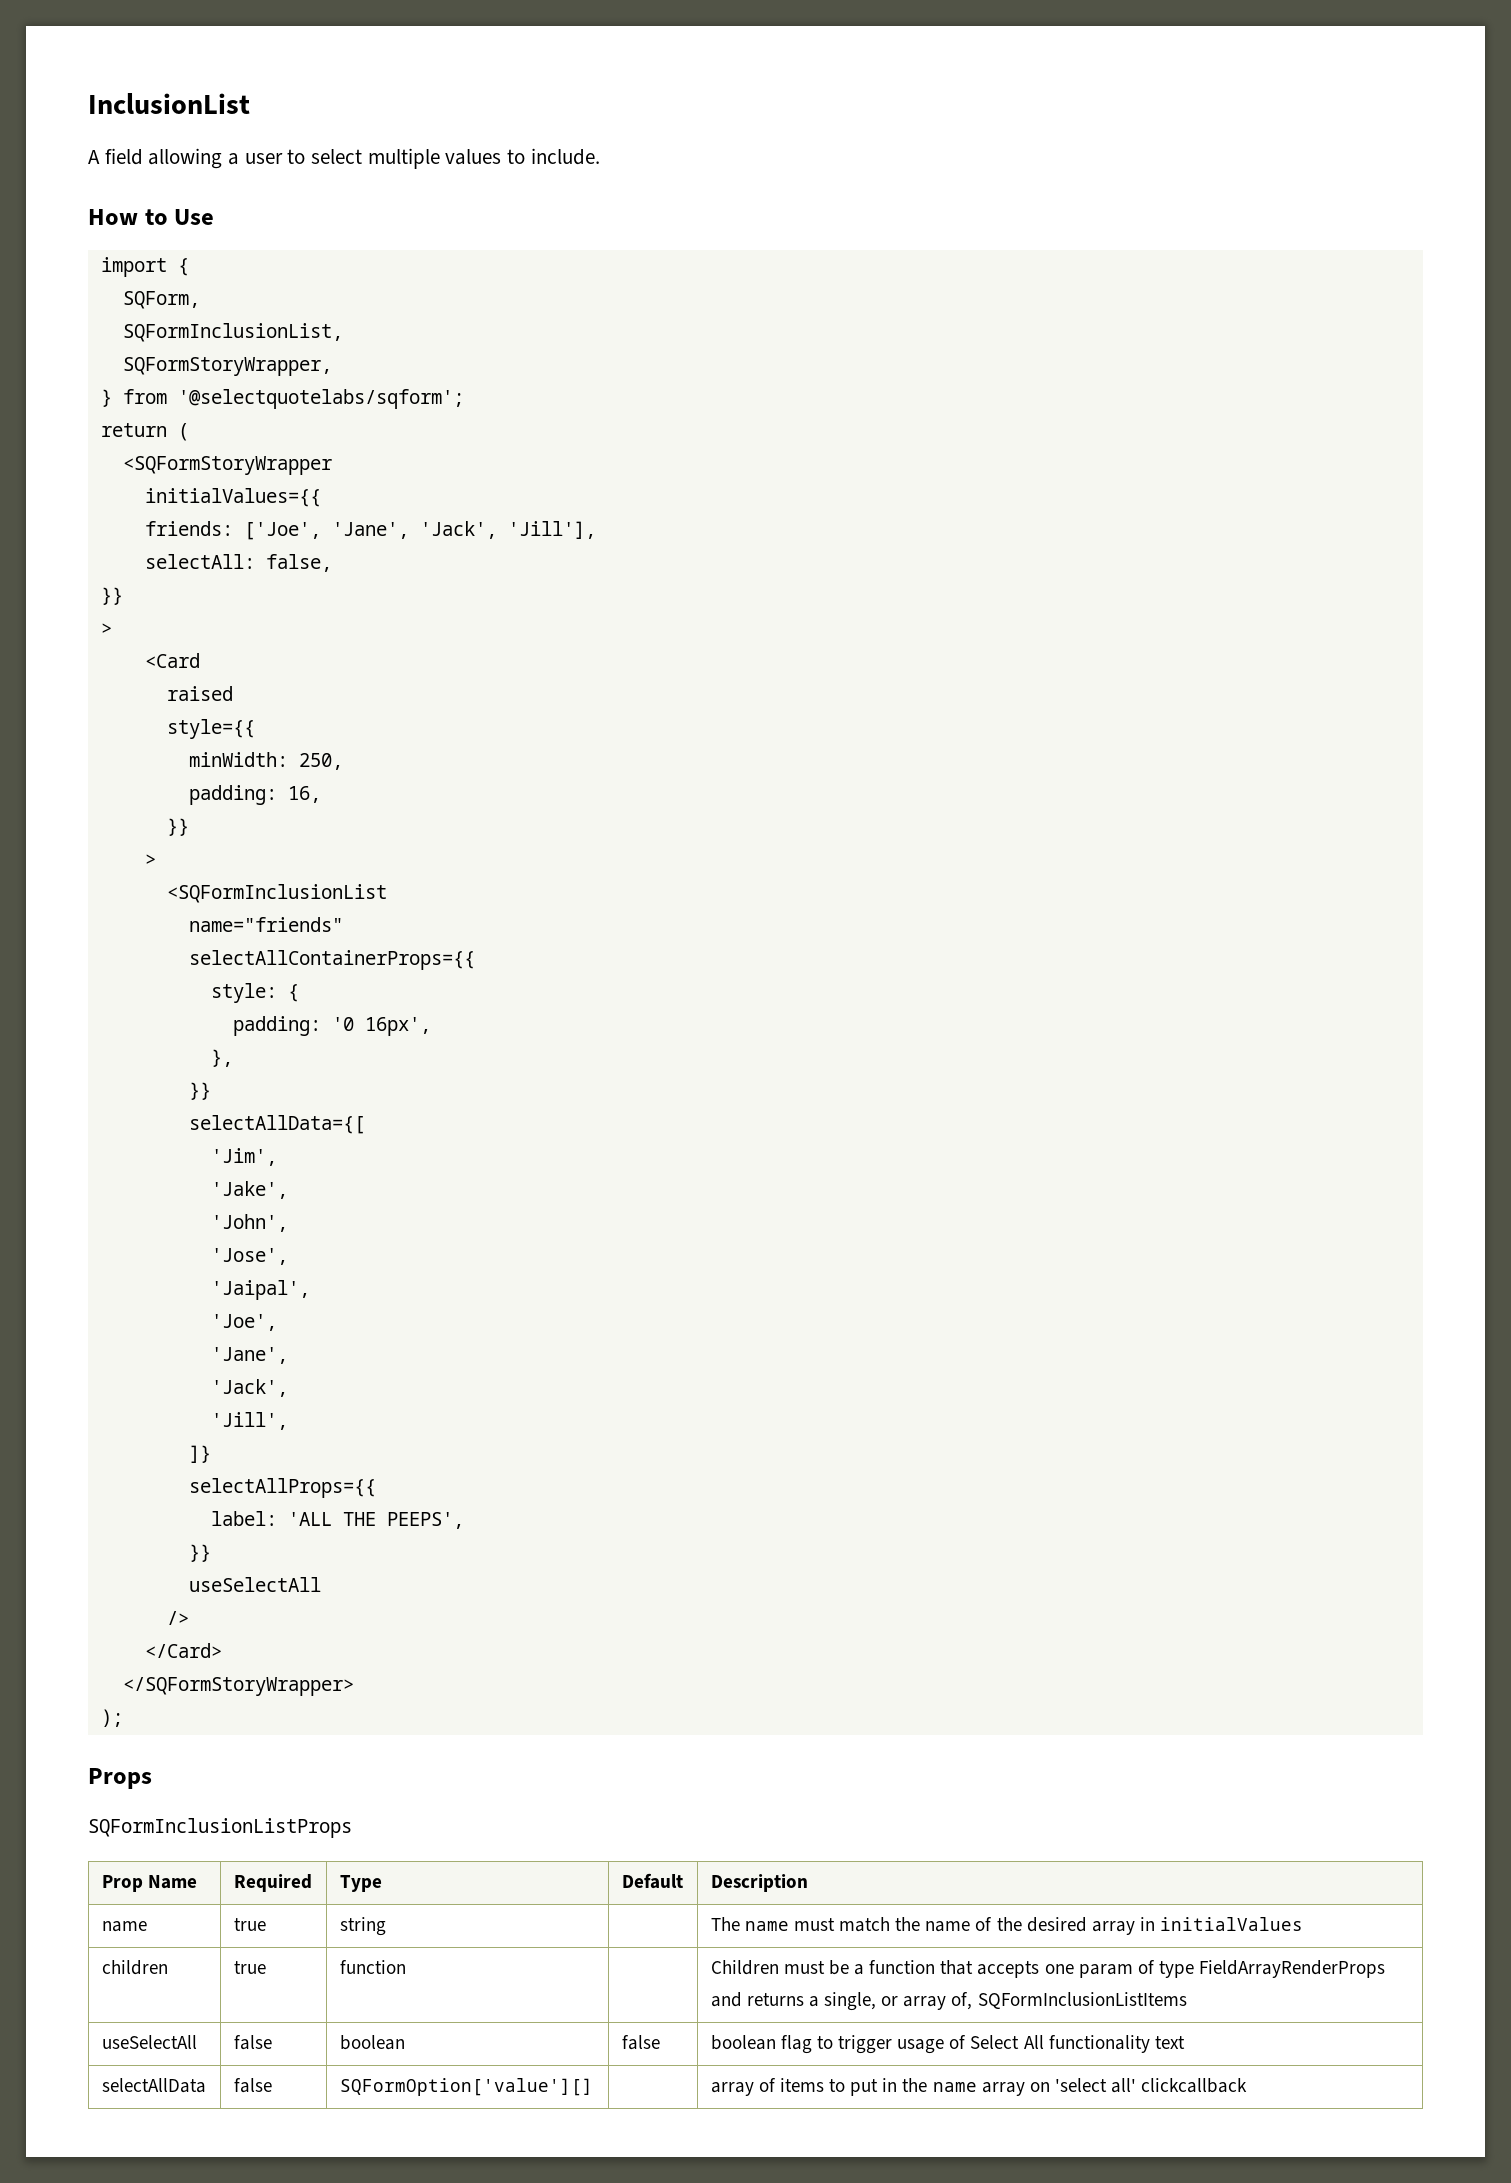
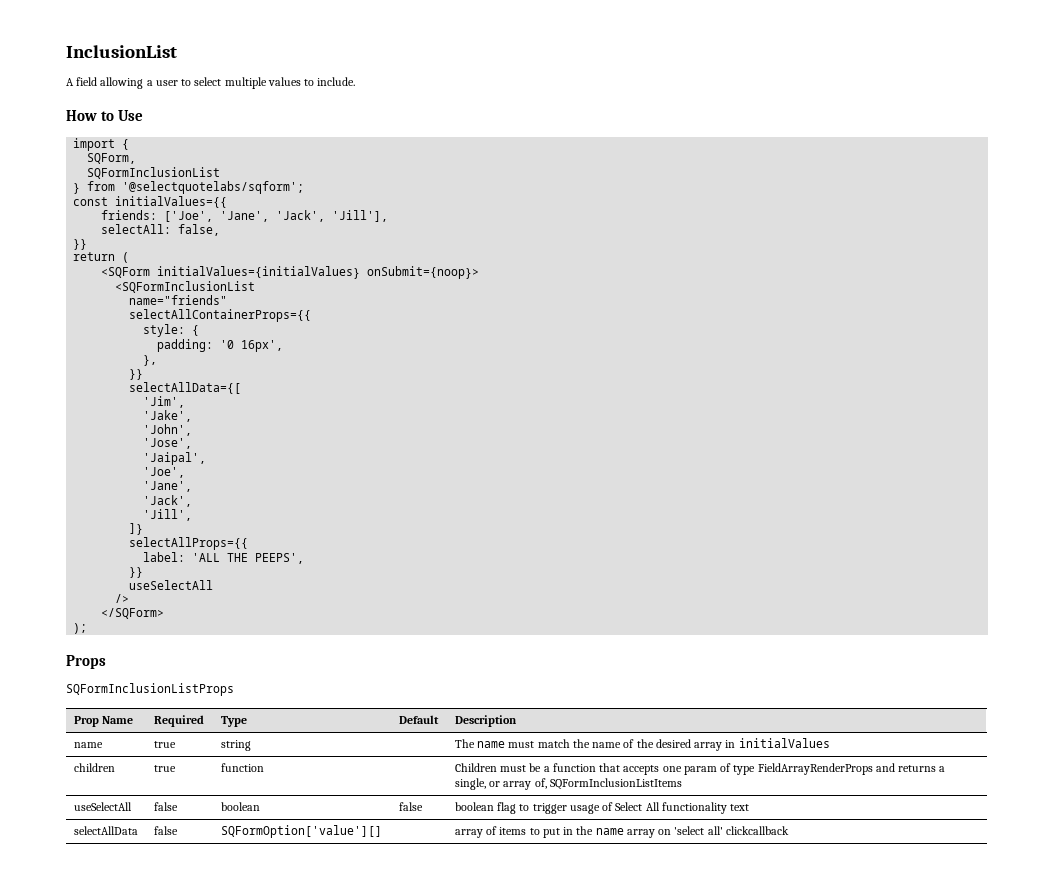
[122,323,343,342] [122,357,332,376] SQFormInclusionList, // SQFormStoryWrapper, -> [87,167,221,179] SQFormInclusionList
[100,423,189,441] [122,456,332,475] return ( // <SQFormStoryWrapper // -> [73,197,109,206] const
[100,623,112,635] [144,653,200,668] [166,686,233,701] [166,719,255,739] [188,752,343,770] [188,785,321,805] [166,818,189,836] [144,854,156,866] > // <Card // raised // style={{ // minWidth: 250, // padding: 16, // }} // > -> [73,252,130,263] [101,266,480,279] return ( // <SQForm initialValues={initialValues} onSubmit={noop}>
[144,1643,222,1658] [122,1677,354,1696] </Card> // </SQFormStoryWrapper> -> [101,608,165,619] </SQForm>

